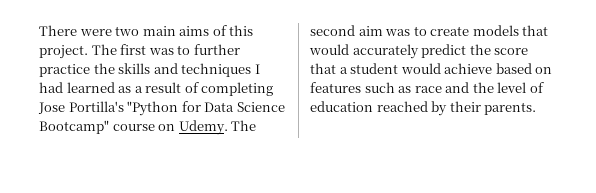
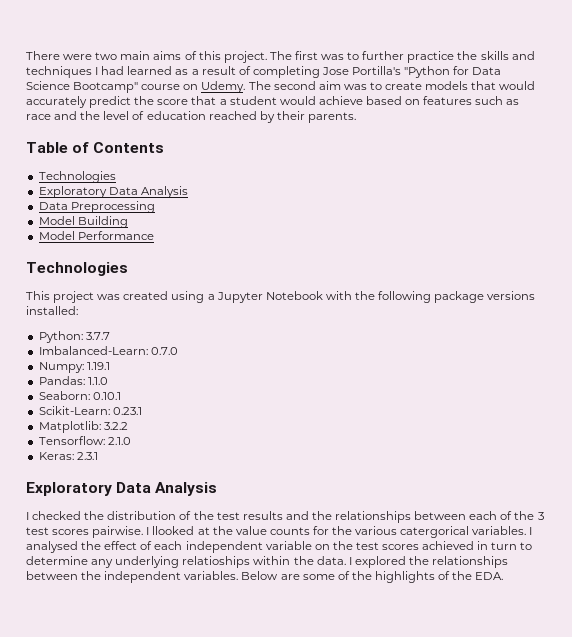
(537, 108) none -> [26,142,165,153] [38,171,116,183] [38,186,188,198] [38,201,155,213] [38,216,128,228] [38,231,154,240] [26,262,128,276] [26,291,536,303] [26,306,78,315] [38,331,110,343] [38,346,178,355] [38,362,110,373] [38,376,108,385] [38,391,121,400] [38,406,142,415] [38,421,128,433] [38,436,131,445] [38,452,98,460] [26,482,218,496] [26,511,544,523] [26,526,533,538] [26,541,533,553] [26,556,509,568] [26,571,504,583] // Table of Contents // Technologies // Exploratory Data Analysis // Data Preprocessing // Model Building // Model Performance // Technologies // This project was created using a Jupyter Notebook with the following package versions installed: // Python: 3.7.7 // Imbalanced-Learn: 0.7.0 // Numpy: 1.19.1 // Pandas: 1.1.0 // Seaborn: 0.10.1 // Scikit-Learn: 0.23.1 // Matplotlib: 3.2.2 // Tensorflow: 2.1.0 // Keras: 2.3.1 // Exploratory Data Analysis // I checked the distribution of the test results and the relationships between each of the 3 test scores pairwise. I llooked at the value counts for the various catergorical variables. I analysed the effect of each independent variable on the test scores achieved in turn to determine any underlying relatioships within the data. I explored the relationships between the independent variables. Below are some of the highlights of the EDA.

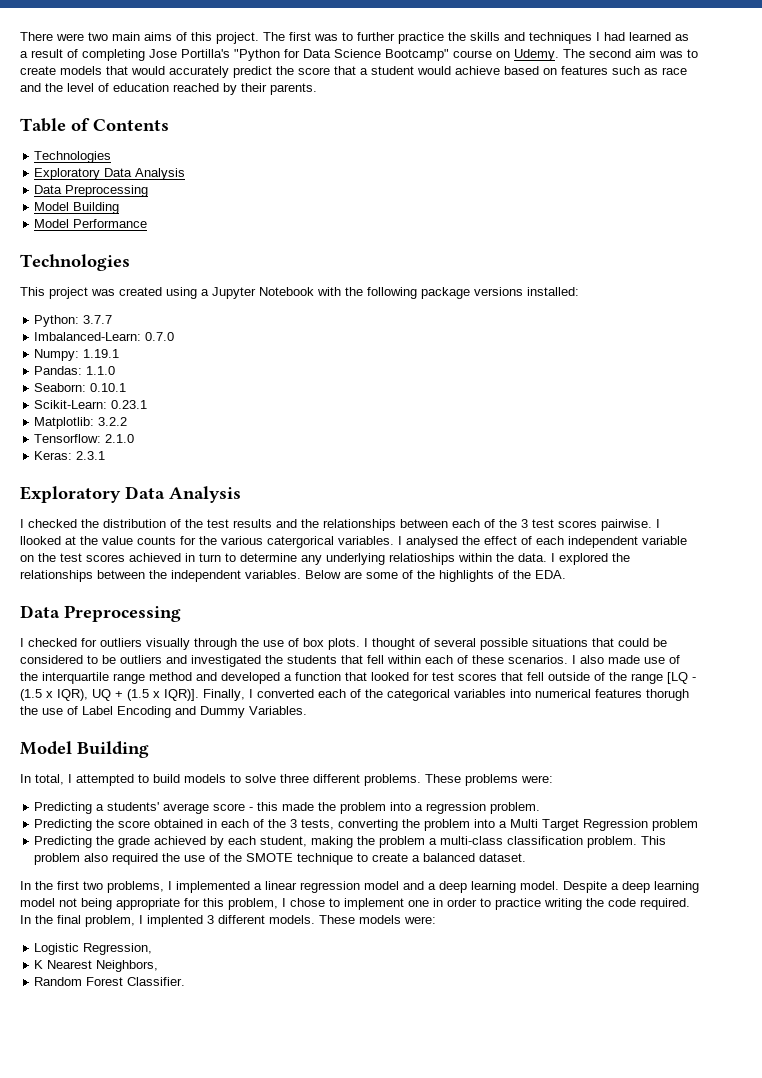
(504, 576) none -> [20,605,181,622] [20,638,667,650] [20,655,680,667] [20,672,696,684] [20,689,689,701] [20,706,307,718] [20,741,149,758] [20,774,553,786] [34,802,541,814] [34,819,699,831] [34,836,667,848] [34,853,527,865] [20,881,699,893] [20,898,690,910] [20,915,436,927] [34,943,153,955] [34,960,159,972] [34,977,186,986] // Data Preprocessing // I checked for outliers visually through the use of box plots. I thought of several possible situations that could be considered to be outliers and investigated the students that fell within each of these scenarios. I also made use of the interquartile range method and developed a function that looked for test scores that fell outside of the range [LQ - (1.5 x IQR), UQ + (1.5 x IQR)]. Finally, I converted each of the categorical variables into numerical features thorugh the use of Label Encoding and Dummy Variables. // Model Building // In total, I attempted to build models to solve three different problems. These problems were: // Predicting a students' average score - this made the problem into a regression problem. // Predicting the score obtained in each of the 3 tests, converting the problem into a Multi Target Regression problem // Predicting the grade achieved by each student, making the problem a multi-class classification problem. This problem also required the use of the SMOTE technique to create a balanced dataset. // In the first two problems, I implemented a linear regression model and a deep learning model. Despite a deep learning model not being appropriate for this problem, I chose to implement one in order to practice writing the code required. In the final problem, I implented 3 different models. These models were: // Logistic Regression, // K Nearest Neighbors, // Random Forest Classifier.

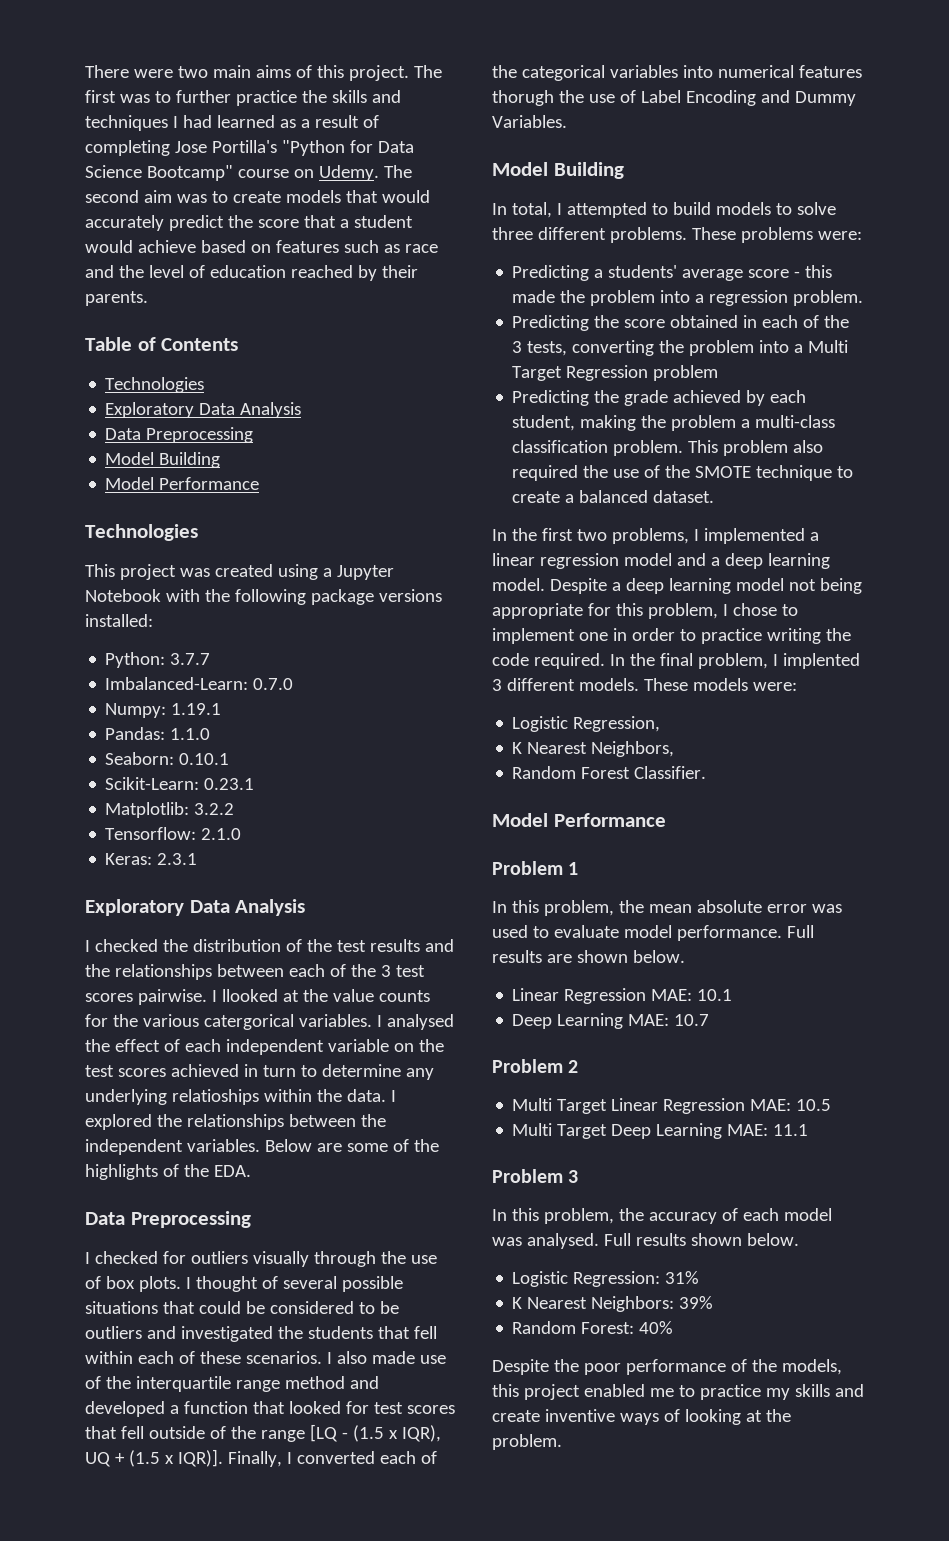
(186, 981) none -> [492,813,666,827] [492,861,579,875] [492,900,842,916] [492,925,814,941] [492,950,685,963] [512,988,733,1004] [512,1013,710,1029] [492,1059,579,1073] [512,1098,832,1114] [512,1123,809,1139] [492,1169,579,1183] [492,1208,832,1224] [492,1233,799,1249] [512,1271,700,1287] [512,1296,714,1312] [512,1321,674,1334] [492,1359,842,1375] [492,1384,864,1400] [492,1409,791,1425] [492,1434,562,1450] // Model Performance // Problem 1 // In this problem, the mean absolute error was used to evaluate model performance. Full results are shown below. // Linear Regression MAE: 10.1 // Deep Learning MAE: 10.7 // Problem 2 // Multi Target Linear Regression MAE: 10.5 // Multi Target Deep Learning MAE: 11.1 // Problem 3 // In this problem, the accuracy of each model was analysed. Full results shown below. // Logistic Regression: 31% // K Nearest Neighbors: 39% // Random Forest: 40% // Despite the poor performance of the models, this project enabled me to practice my skills and create inventive ways of looking at the problem.

